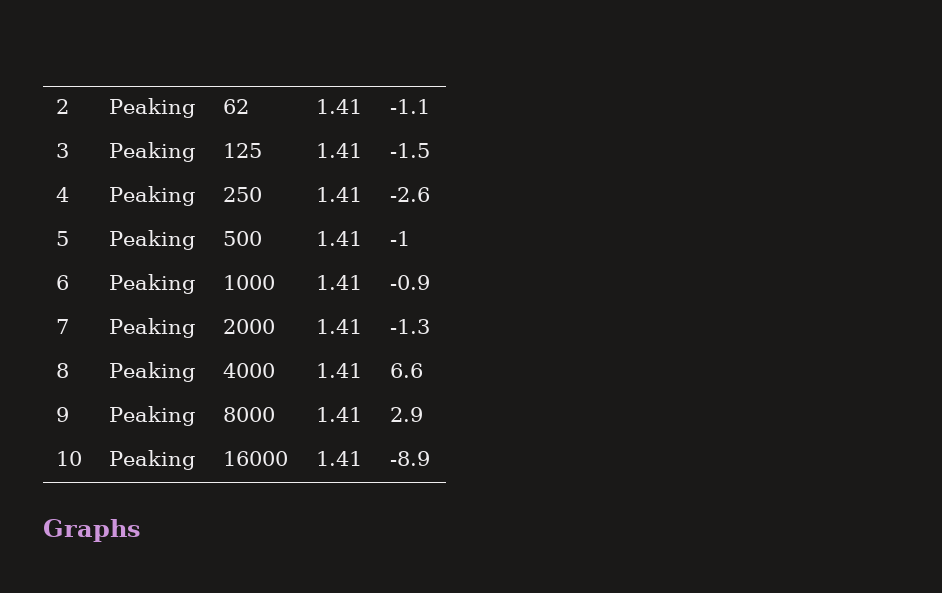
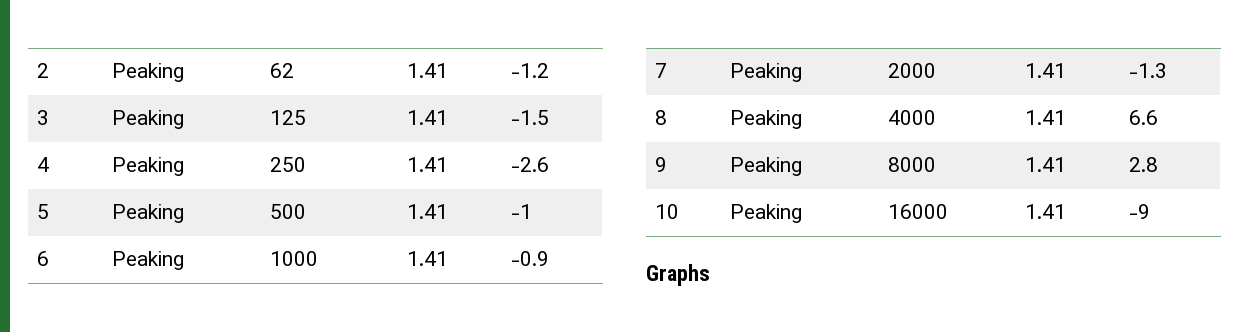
[390,99,431,114] -1.1 -> [511,63,550,78] -1.2
[390,407,424,422] 2.9 -> [1129,157,1159,172] 2.8
[390,451,431,466] -8.9 -> [1129,204,1151,219] -9

